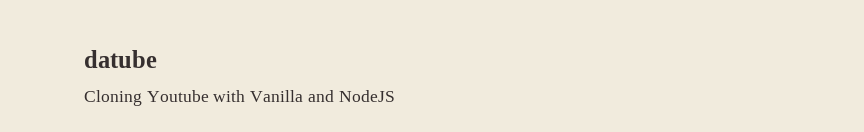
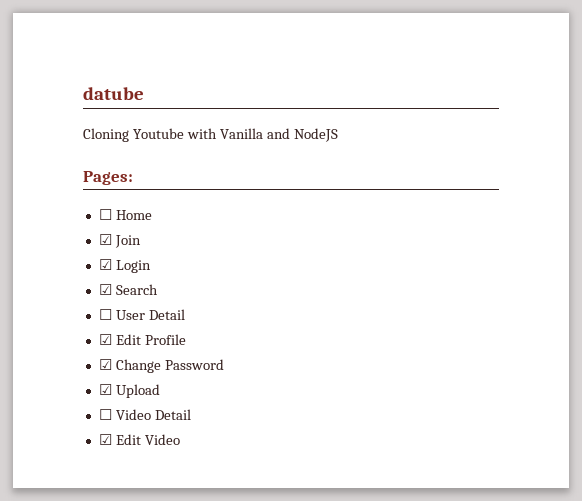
(395, 96) none -> [83,171,133,185] [98,209,152,220] [98,234,141,248] [98,259,151,273] [98,284,158,295] [98,309,185,320] [98,334,186,345] [98,359,224,373] [98,384,160,398] [98,409,191,420] [98,434,180,445] // Pages: // ☐ Home // ☑ Join // ☑ Login // ☑ Search // ☐ User Detail // ☑ Edit Profile // ☑ Change Password // ☑ Upload // ☐ Video Detail // ☑ Edit Video

